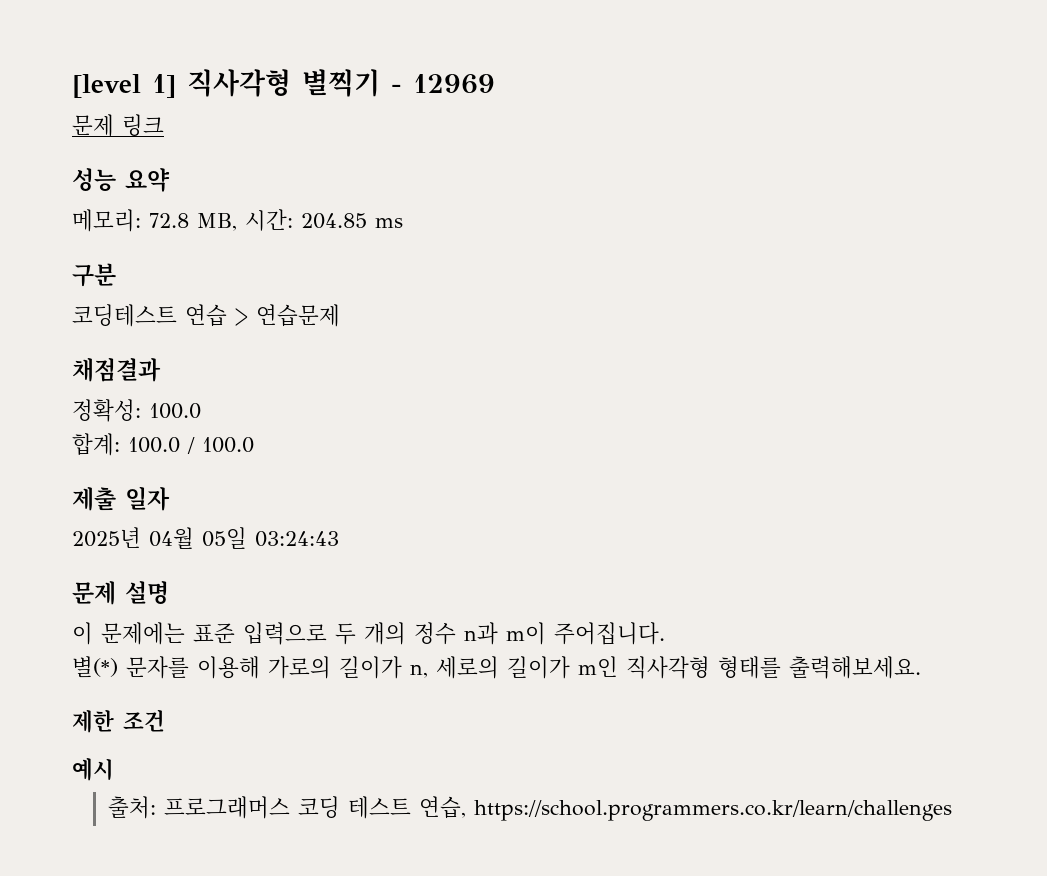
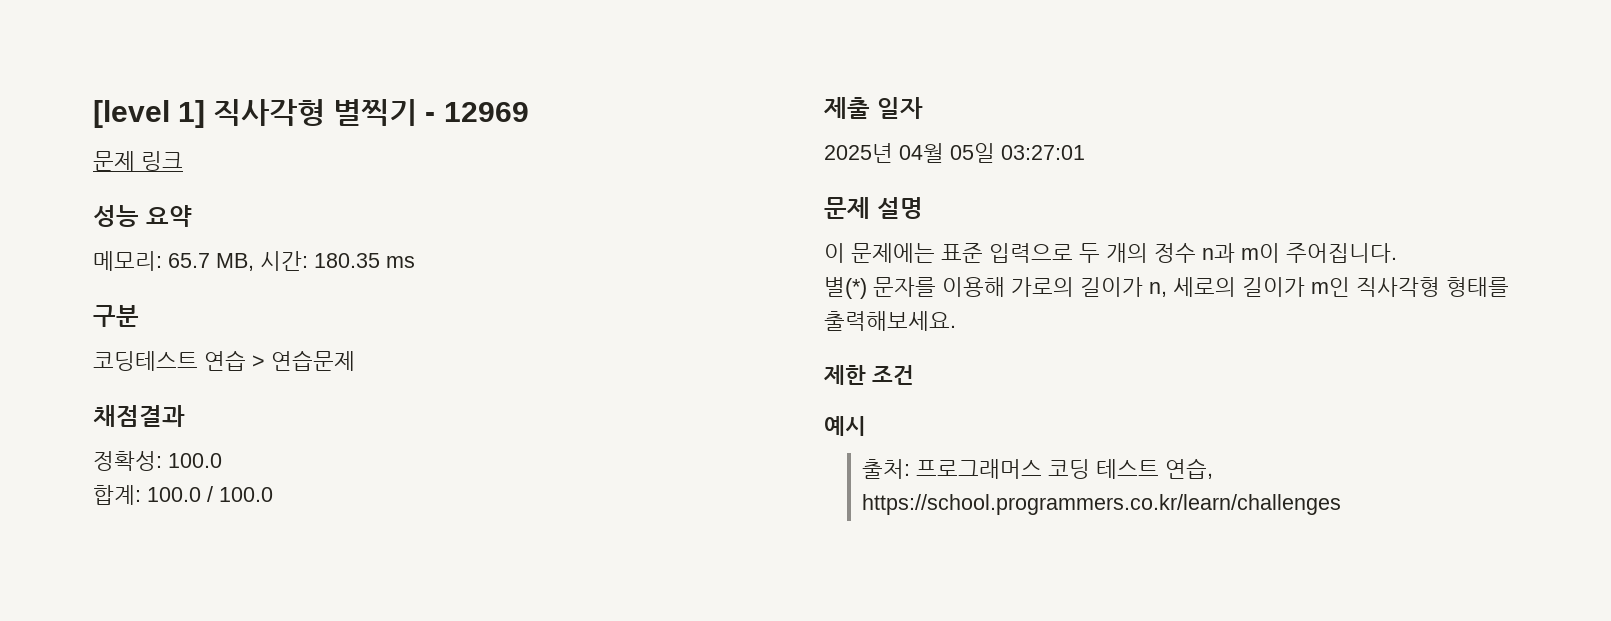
[149,213,189,228] 72.8 -> [168,253,210,268] 65.7
[301,213,367,229] 204.85 -> [314,253,380,268] 180.35
[255,531,339,547] 03:24:43 -> [1001,145,1085,160] 03:27:01

